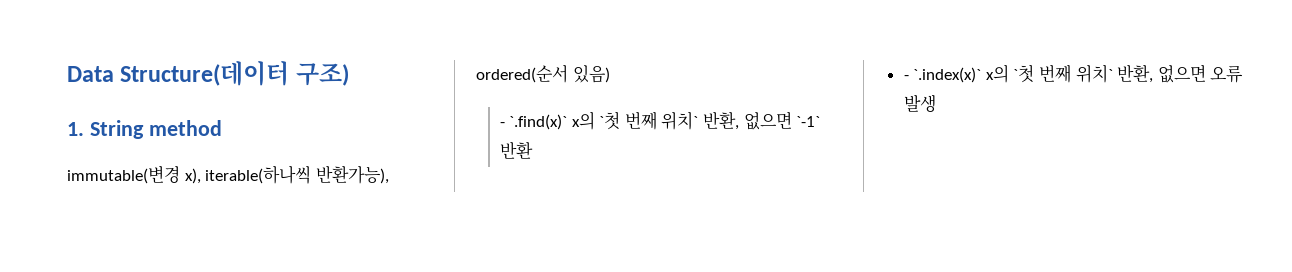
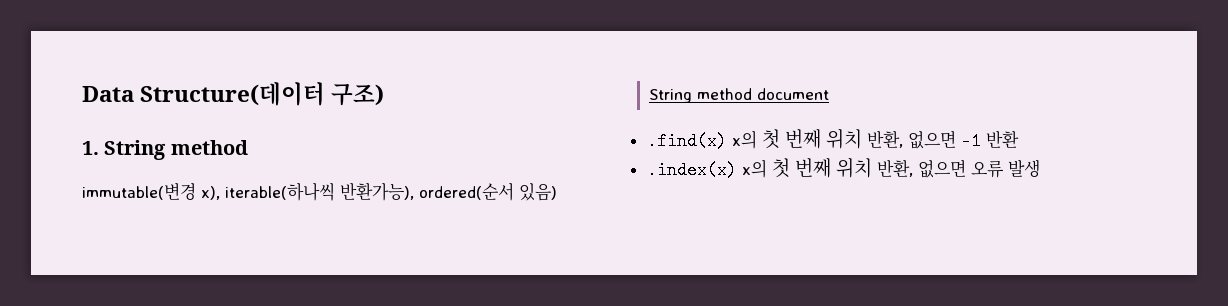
[499,111,821,130] - `.find(x)` x의 `첫 번째 위치` 반환, 없으면 `-1` -> [648,88,829,103] [646,129,981,150] String method document // .find(x) x의 첫 번째 위치 반환, 없으면 -1
[903,64,1113,83] - `.index(x)` x의 `첫 번째 위치` -> [646,158,872,179] .index(x) x의 첫 번째 위치

